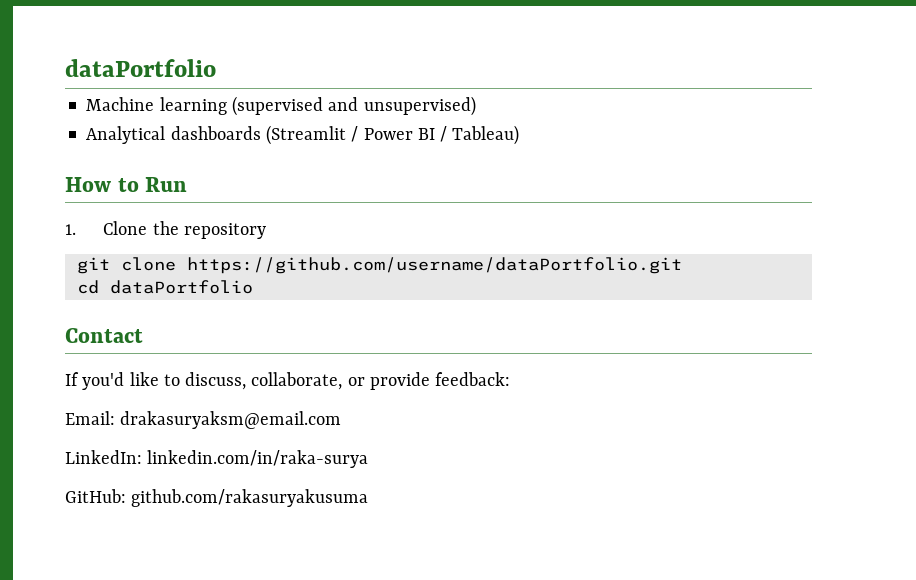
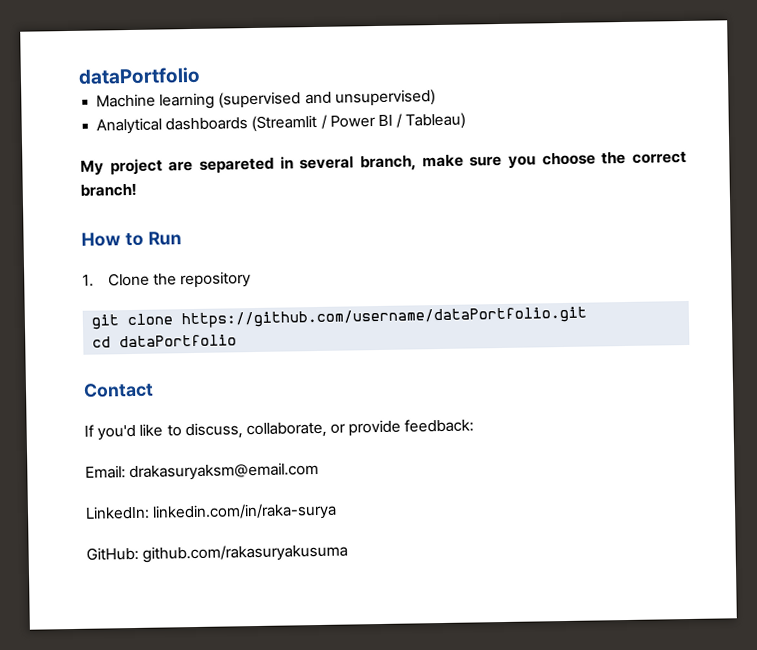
(520, 135) none -> [80,150,687,176] [80,183,137,197] // My project are separeted in several branch, make sure you choose the correct branch!

